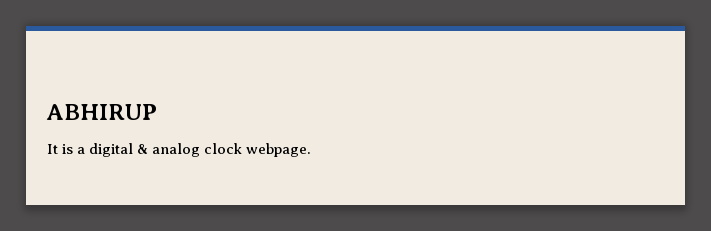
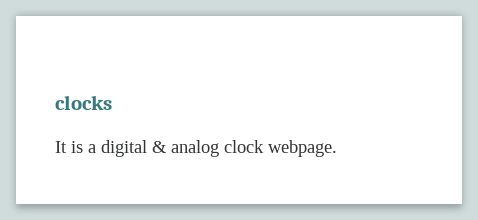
[46,104,157,120] ABHIRUP -> [55,95,112,110] clocks

